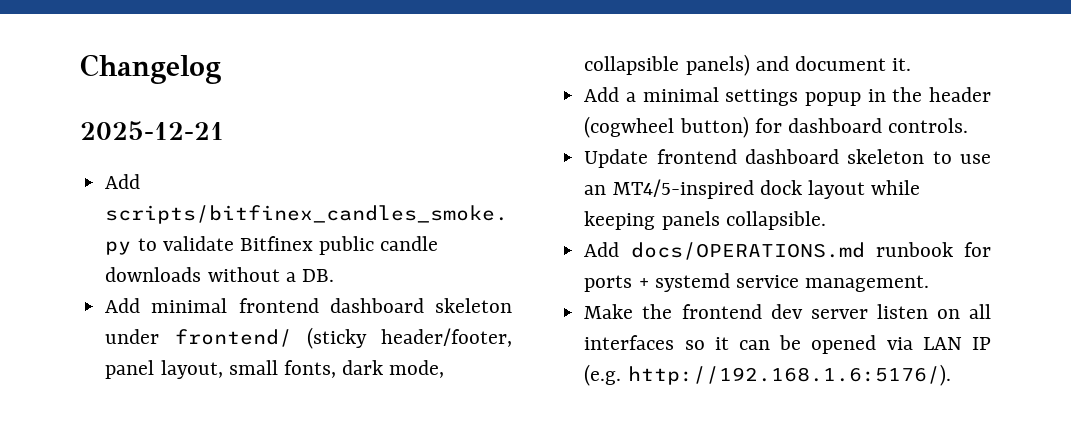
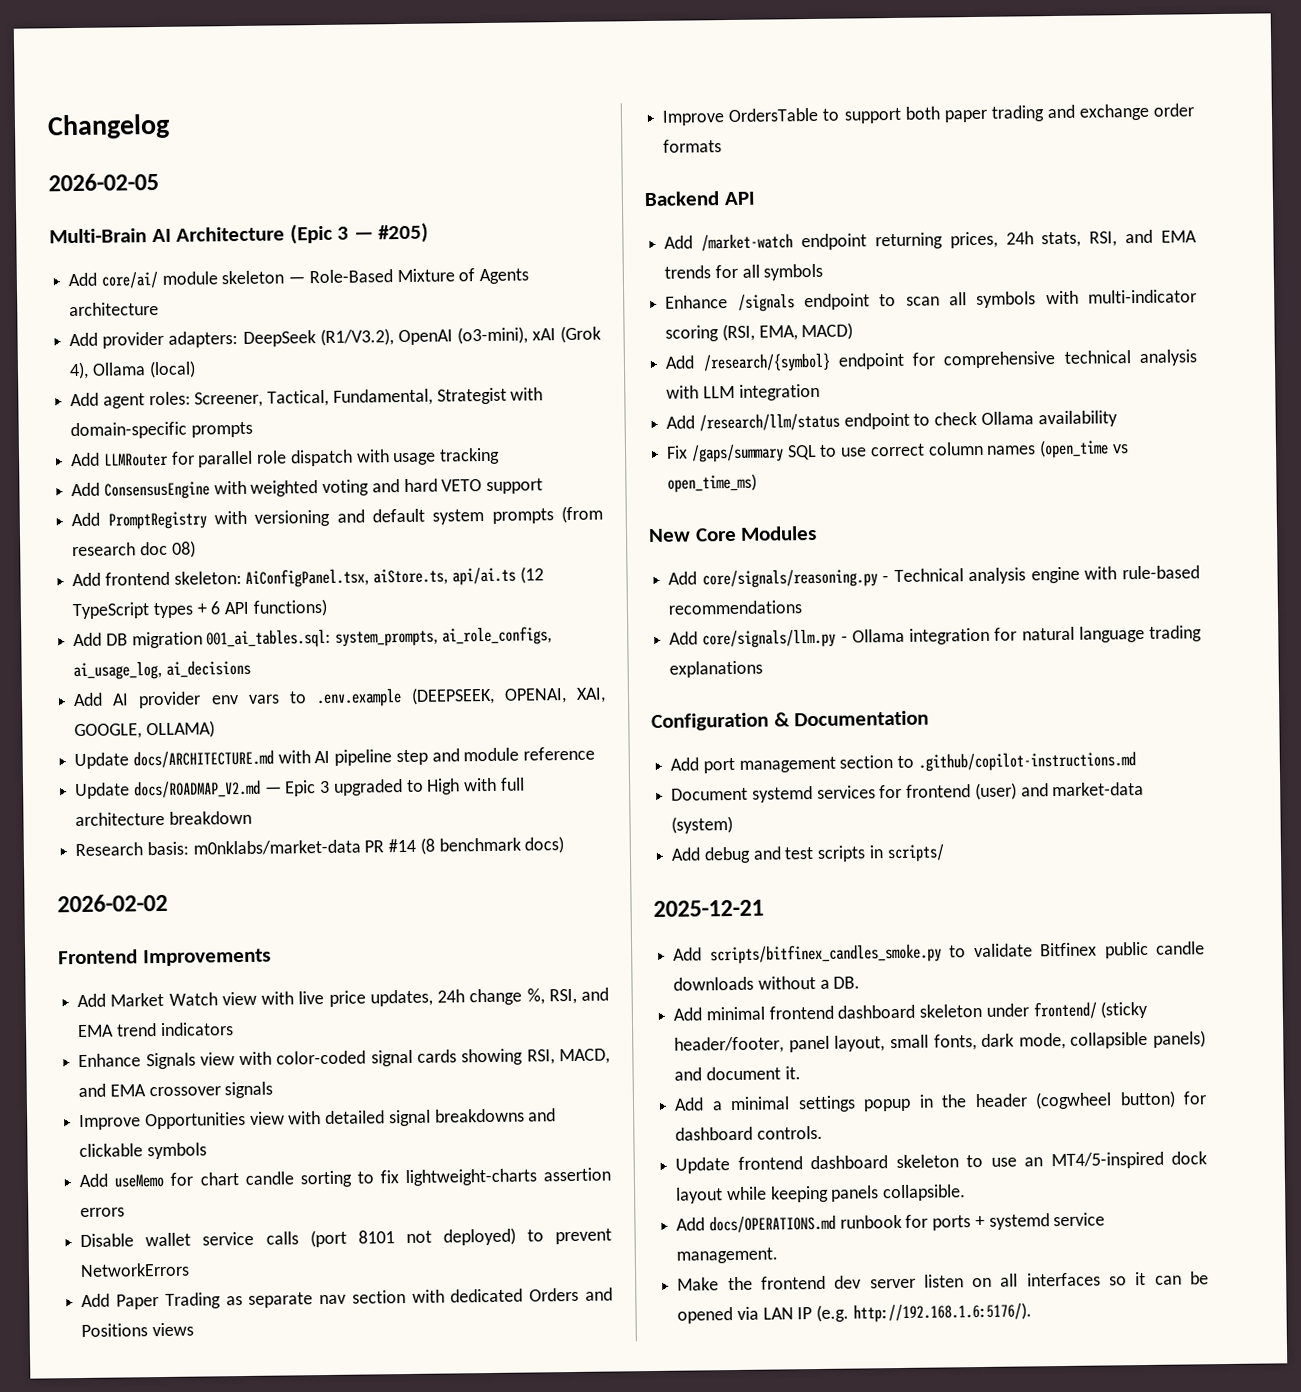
(221, 69) none -> [48,172,159,192] [49,222,430,245] [68,268,530,289] [69,301,160,317] [69,325,601,349] [69,360,196,380] [70,387,544,409] [70,421,253,440] [70,447,501,468] [71,478,544,500] [71,505,603,530] [72,540,196,558] [72,566,544,588] [72,598,327,620] [73,626,552,649] [73,659,251,681] [73,686,606,709] [74,720,215,740] [74,746,596,770] [75,777,525,800] [75,810,252,827] [75,836,565,857] [57,893,168,913] [58,948,271,967] [77,987,609,1008] [77,1022,234,1038] [78,1048,610,1070] [78,1081,274,1099] [79,1108,557,1131] [79,1142,207,1160] [79,1167,611,1188] [80,1207,126,1218] [80,1227,612,1248] [80,1262,191,1278] [81,1287,613,1310] [81,1322,194,1337] [662,103,1194,126] [663,139,723,153] [644,191,756,207] [664,229,1197,252] [664,263,824,281] [665,289,1197,312] [665,322,854,342] [665,349,1198,373] [666,383,820,401] [666,410,1118,432] [666,439,1129,463] [667,473,758,493] [648,525,818,543] [668,565,1200,589] [668,600,803,615] [669,625,1202,649] [669,660,764,678] [651,710,930,731] [670,751,1136,774] [671,781,1145,803] [671,815,734,834] [671,843,945,864] // 2026-02-05 // Multi-Brain AI Architecture (Epic 3 — #205) // Add core/ai/ module skeleton — Role-Based Mixture of Agents architecture // Add provider adapters: DeepSeek (R1/V3.2), OpenAI (o3-mini), xAI (Grok 4), Ollama (local) // Add agent roles: Screener, Tactical, Fundamental, Strategist with domain-specific prompts // Add LLMRouter for parallel role dispatch with usage tracking // Add ConsensusEngine with weighted voting and hard VETO support // Add PromptRegistry with versioning and default system prompts (from research doc 08) // Add frontend skeleton: AiConfigPanel.tsx, aiStore.ts, api/ai.ts (12 TypeScript types + 6 API functions) // Add DB migration 001_ai_tables.sql: system_prompts, ai_role_configs, ai_usage_log, ai_decisions // Add AI provider env vars to .env.example (DEEPSEEK, OPENAI, XAI, GOOGLE, OLLAMA) // Update docs/ARCHITECTURE.md with AI pipeline step and module reference // Update docs/ROADMAP_V2.md — Epic 3 upgraded to High with full architecture breakdown // Research basis: m0nklabs/market-data PR #14 (8 benchmark docs) // 2026-02-02 // Frontend Improvements // Add Market Watch view with live price updates, 24h change %, RSI, and EMA trend indicators // Enhance Signals view with color-coded signal cards showing RSI, MACD, and EMA crossover signals // Improve Opportunities view with detailed signal breakdowns and clickable symbols // Add useMemo for chart candle sorting to fix lightweight-charts assertion errors // Disable wallet service calls (port 8101 not deployed) to prevent NetworkErrors // Add Paper Trading as separate nav section with dedicated Orders and Positions views // Improve OrdersTable to support both paper trading and exchange order formats // Backend API // Add /market-watch endpoint returning prices, 24h stats, RSI, and EMA trends for all symbols // Enhance /signals endpoint to scan all symbols with multi-indicator scoring (RSI, EMA, MACD) // Add /research/{symbol} endpoint for comprehensive technical analysis with LLM integration // Add /research/llm/status endpoint to check Ollama availability // Fix /gaps/summary SQL to use correct column names (open_time vs open_time_ms) // New Core Modules // Add core/signals/reasoning.py - Technical analysis engine with rule-based recommendations // Add core/signals/llm.py - Ollama integration for natural language trading explanations // Configuration & Documentation // Add port management section to .github/copilot-instructions.md // Document systemd services for frontend (user) and market-data (system) // Add debug and test scripts in scripts/

